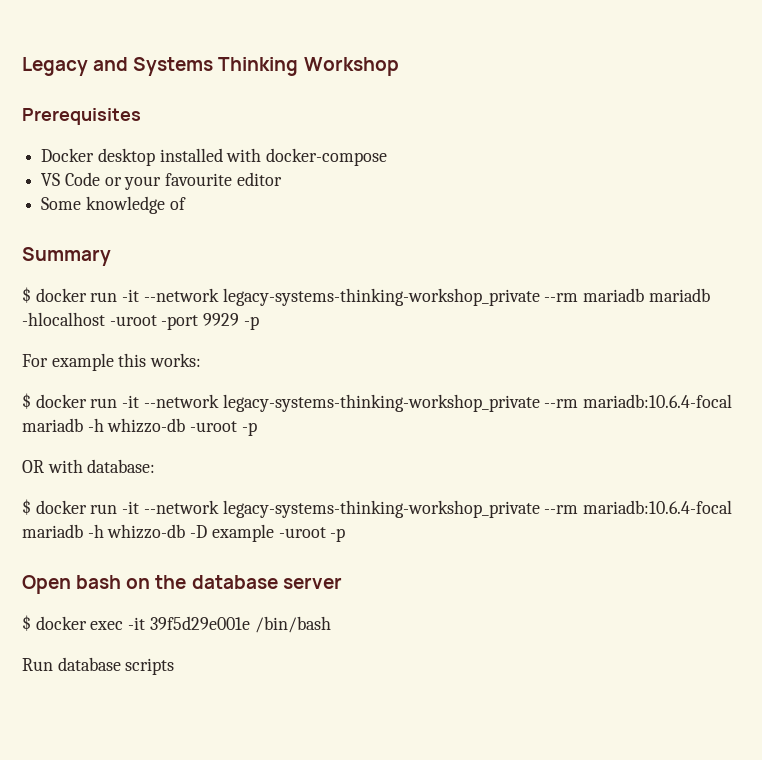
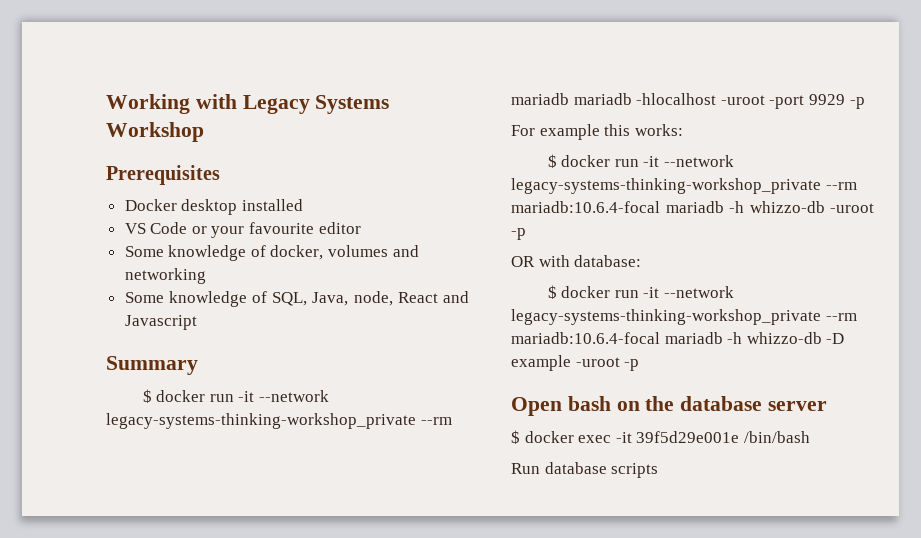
[22,57,299,76] Legacy and Systems Thinking -> [106,94,390,114] Working with Legacy Systems
[226,148,388,166] with docker-compose -> (303, 205) none
(186, 203) none -> [270,245,419,260] [124,268,206,284] [124,291,470,307] [124,315,197,330] docker, volumes and networking // Some knowledge of SQL, Java, node, React and Javascript

